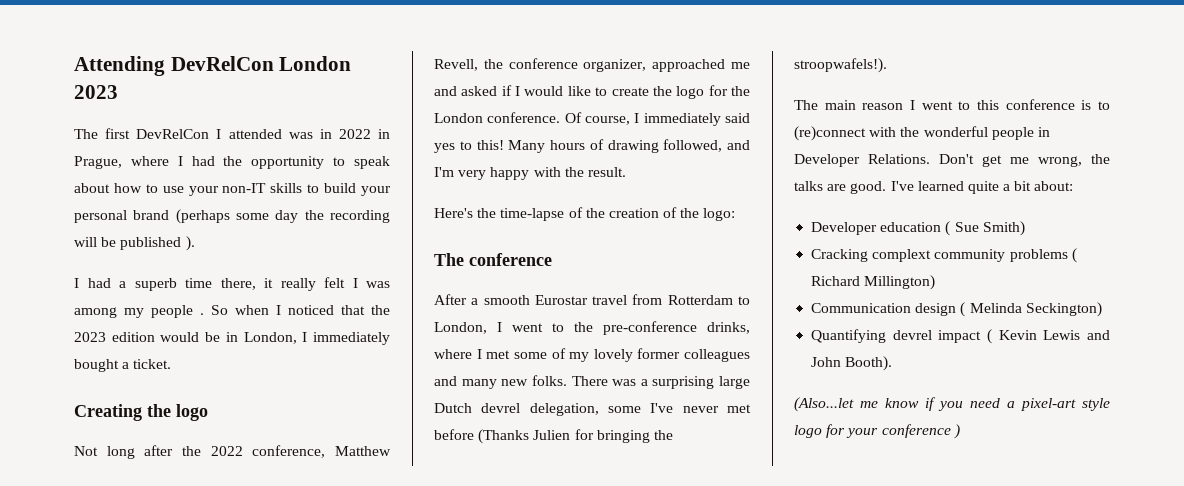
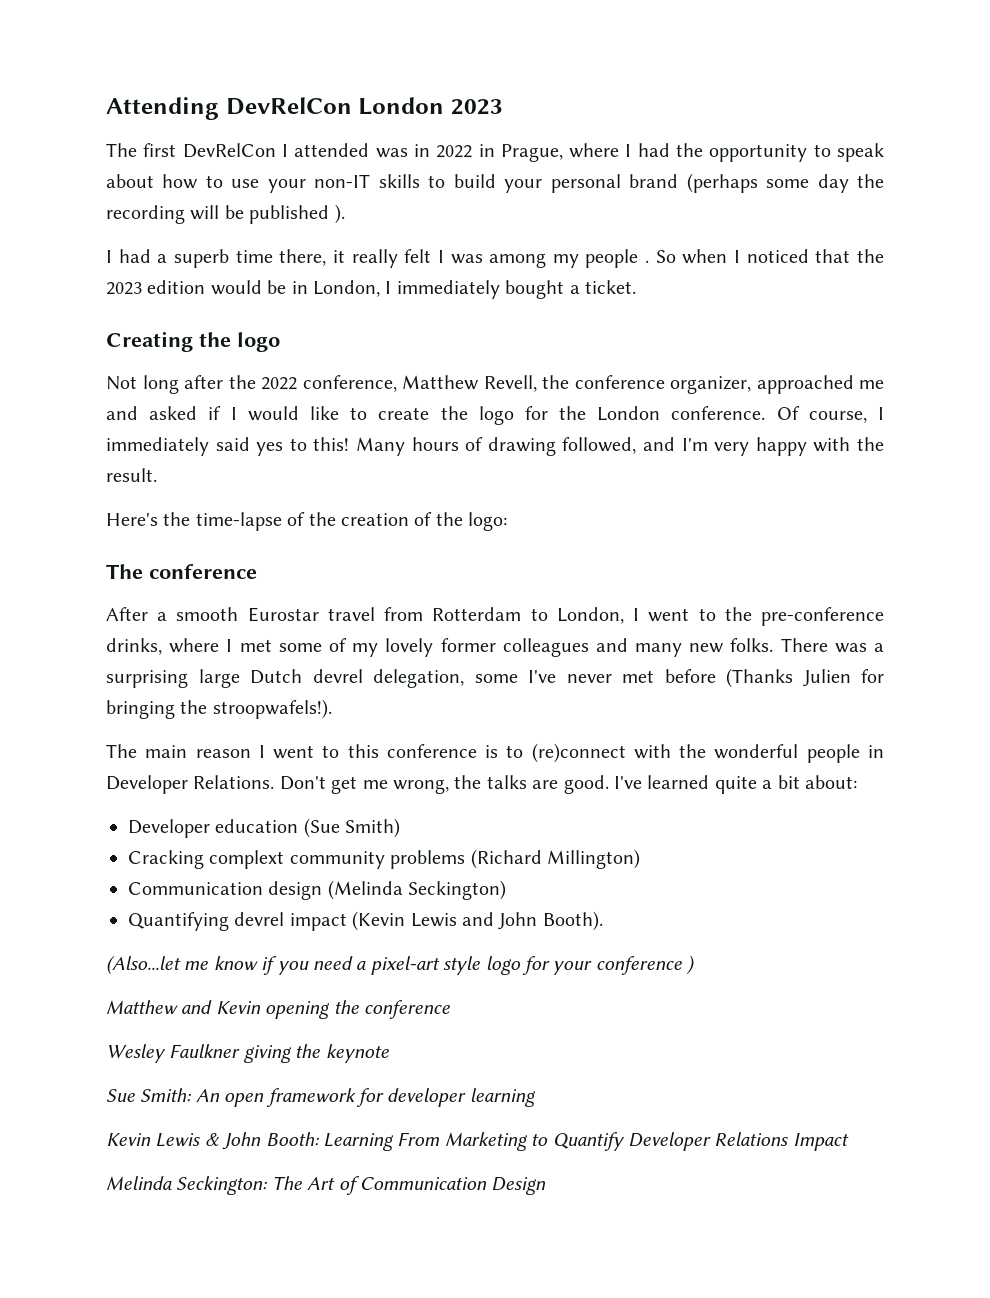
[945,221,979,236] ( Sue -> [303,818,340,838] (Sue
[1071,248,1077,263] [811,276,861,286] ( Richard -> [470,849,542,869] (Richard
[960,302,1022,317] ( Melinda -> [327,880,403,900] (Melinda
[987,329,1037,344] ( Kevin -> [352,911,406,931] (Kevin
(960, 431) none -> [106,1000,450,1019] [106,1044,389,1063] [106,1088,536,1107] [106,1132,849,1151] [106,1176,547,1195] // Matthew and Kevin opening the conference // Wesley Faulkner giving the keynote // Sue Smith: An open framework for developer learning // Kevin Lewis & John Booth: Learning From Marketing to Quantify Developer Relations Impact // Melinda Seckington: The Art of Communication Design

